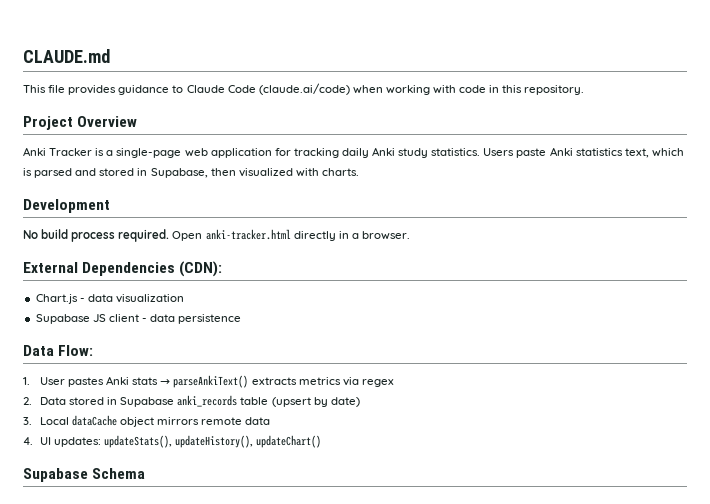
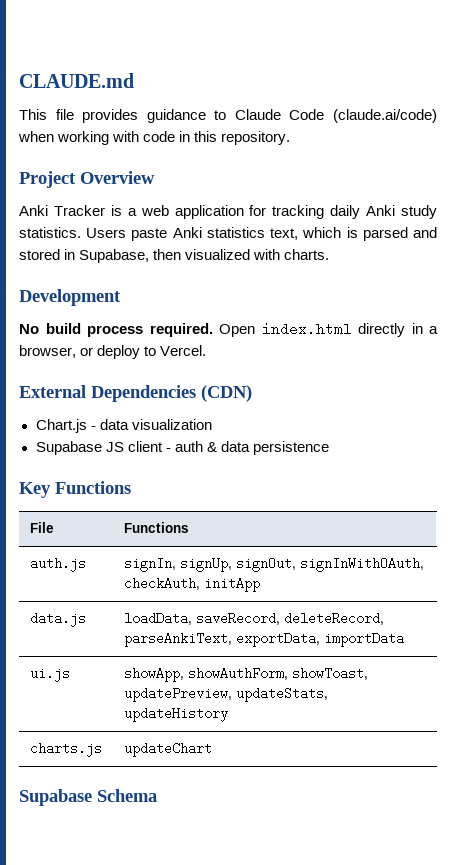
[116,148,182,158] single-page -> (137, 212) none
[205,229,291,240] anki-tracker.html -> [261,322,352,336] index.html
[361,231,410,240] browser. -> [19,345,207,359] browser, or deploy to Vercel.
[179,261,223,277] (CDN): -> [201,385,252,402] (CDN)
(147, 320) none -> [174,441,217,452] auth &
[23,345,94,356] [23,375,394,388] [23,395,360,407] [23,415,271,427] [23,435,322,448] Data Flow: // 1. User pastes Anki stats → parseAnkiText() extracts metrics via regex // 2. Data stored in Supabase anki_records table (upsert by date) // 3. Local dataCache object mirrors remote data // 4. UI updates: updateStats(), updateHistory(), updateChart() -> [19,481,131,498] [29,522,54,533] [123,522,189,533] [29,557,86,572] [123,557,424,572] [123,577,260,592] [29,612,86,627] [123,612,384,625] [123,632,404,647] [29,667,70,682] [123,667,368,682] [123,687,328,702] [123,707,228,722] [29,742,102,757] [123,742,212,757] Key Functions // File | Functions // auth.js | signIn, signUp, signOut, signInWithOAuth, checkAuth, initApp // data.js | loadData, saveRecord, deleteRecord, parseAnkiText, exportData, importData // ui.js | showApp, showAuthForm, showToast, updatePreview, updateStats, updateHistory // charts.js | updateChart

